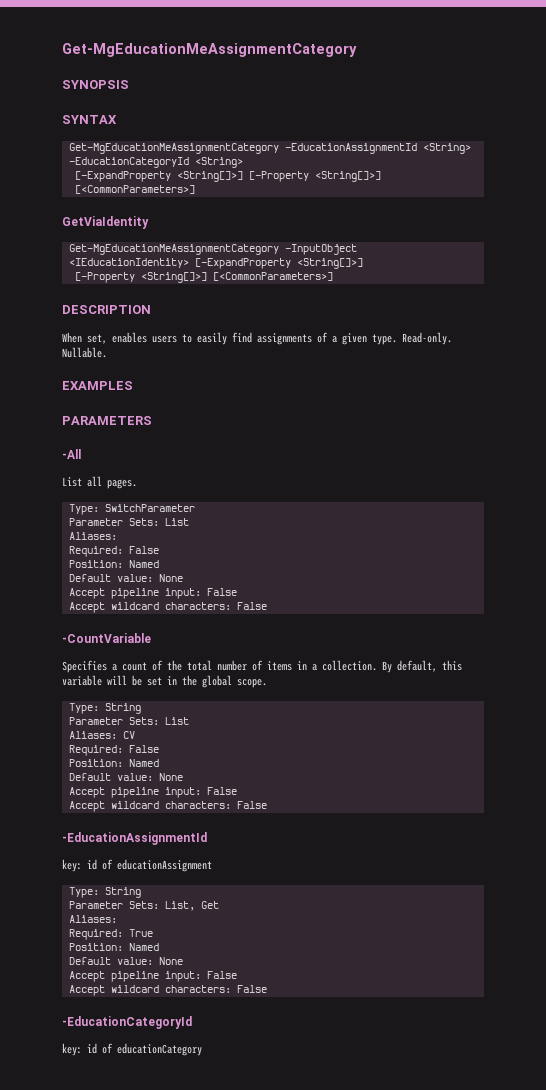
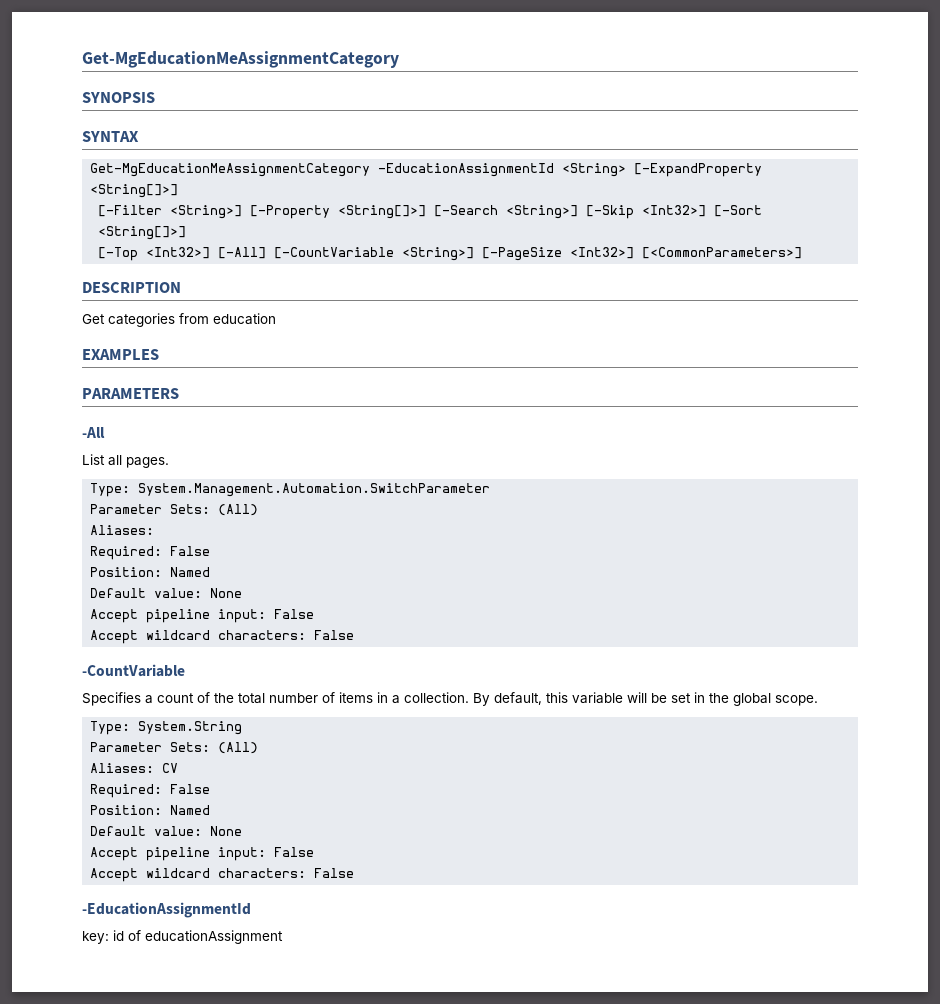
[68,157,243,168] [74,171,381,182] [74,185,195,194] [62,216,149,229] [68,244,357,255] [68,258,363,269] [74,272,333,283] [62,305,151,314] [62,332,452,345] [62,347,107,358] -EducationCategoryId <String> // [-ExpandProperty <String[]>] [-Property <String[]>] [<CommonParameters>] // GetViaIdentity // Get-MgEducationMeAssignmentCategory -InputObject <IEducationIdentity> [-ExpandProperty <String[]>] // [-Property <String[]>] [<CommonParameters>] // DESCRIPTION // When set, enables users to easily find assignments of a given type. Read-only. Nullable. -> [634,163,763,177] [90,184,179,198] [98,205,763,219] [98,226,187,240] [98,247,803,261] [82,282,181,293] [82,313,276,327] [-ExpandProperty <String[]>] // [-Filter <String>] [-Property <String[]>] [-Search <String>] [-Skip <Int32>] [-Sort <String[]>] // [-Top <Int32>] [-All] [-CountVariable <String>] [-PageSize <Int32>] [<CommonParameters>] // DESCRIPTION // Get categories from education
[104,504,195,512] [68,518,189,526] SwitchParameter // Parameter Sets: List -> [138,483,491,497] [90,504,259,516] System.Management.Automation.SwitchParameter // Parameter Sets: (All)
[104,703,141,714] [68,717,189,725] String // Parameter Sets: List -> [138,721,243,735] [90,742,259,754] System.String // Parameter Sets: (All)
[68,887,141,898] [68,901,219,911] [68,915,117,923] [68,929,153,940] [68,943,159,951] [68,957,183,965] [68,971,237,982] [68,985,267,996] [62,1016,192,1029] [62,1043,202,1056] // Type: String // Parameter Sets: List, Get // Aliases: // Required: True // Position: Named // Default value: None // Accept pipeline input: False // Accept wildcard characters: False // -EducationCategoryId // key: id of educationCategory -> (283, 937) none

